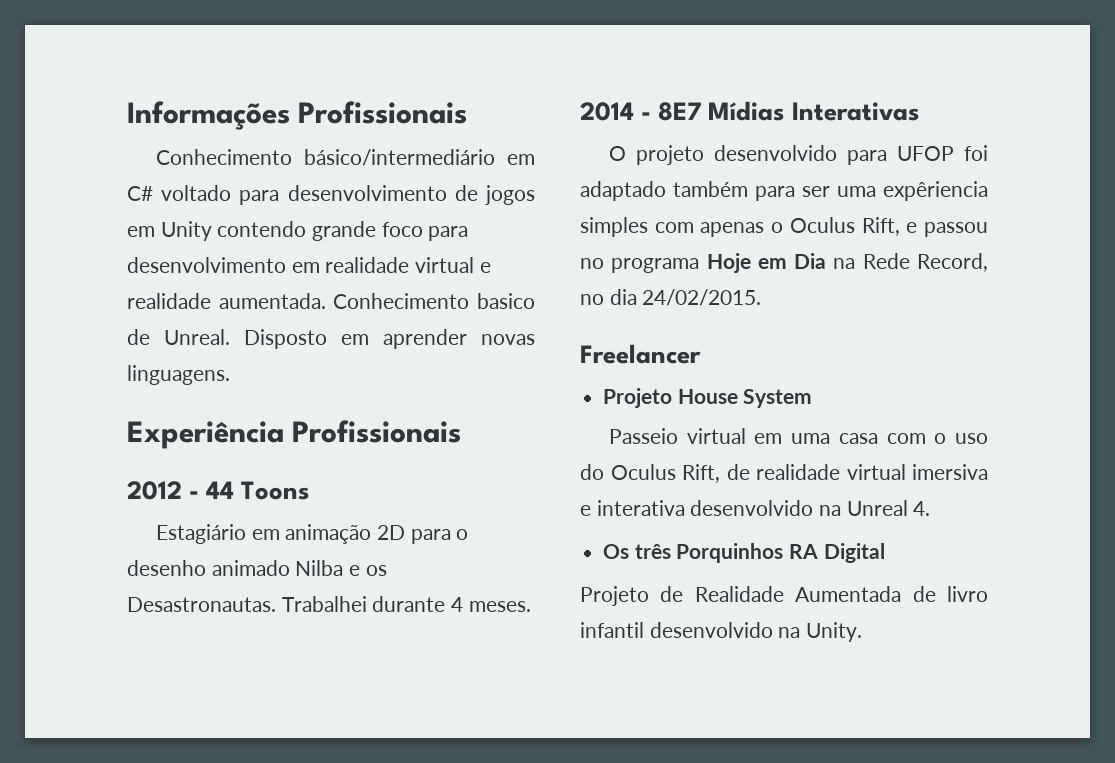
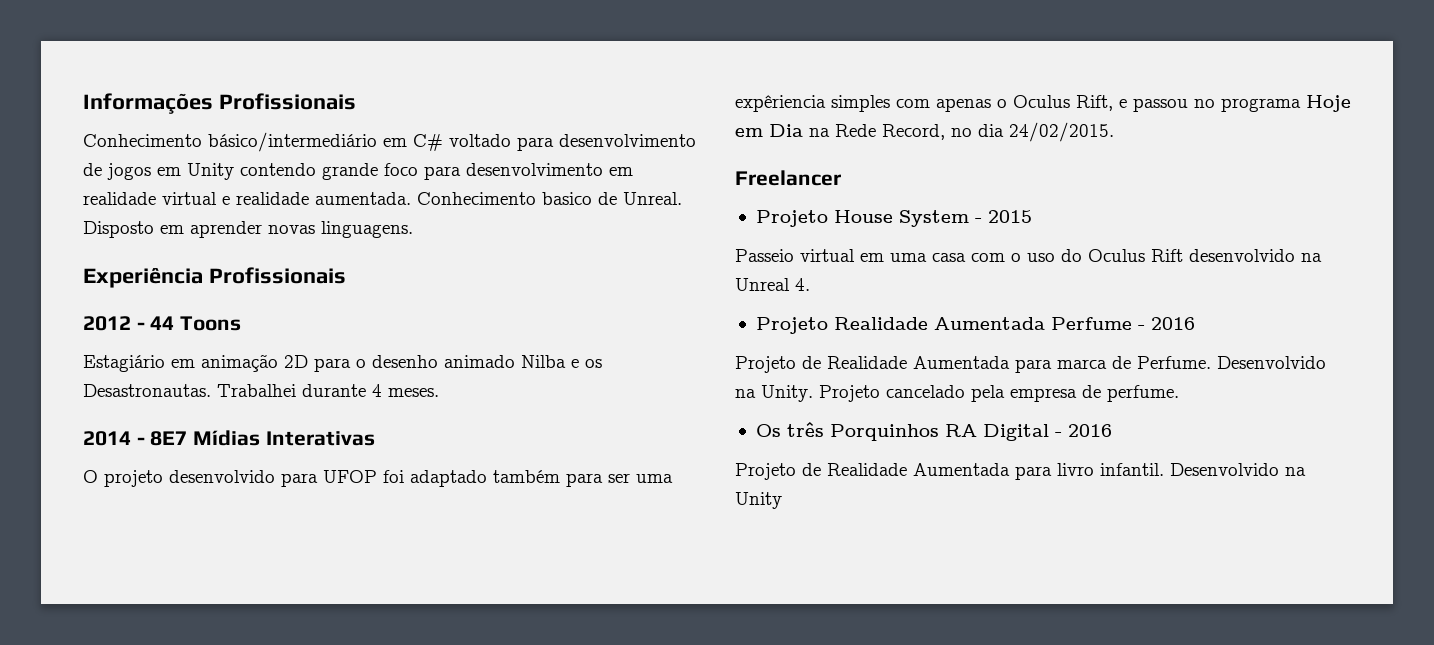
(813, 398) none -> [974,210,1032,223] - 2015
[682,464,988,483] [580,500,931,516] Rift, de realidade virtual imersiva e interativa desenvolvido na Unreal 4. -> [1151,249,1322,262] [735,278,810,291] [755,317,1195,334] [735,356,1326,373] [735,385,1179,402] Rift desenvolvido na Unreal 4. // Projeto Realidade Aumentada Perfume - 2016 // Projeto de Realidade Aumentada para marca de Perfume. Desenvolvido na Unity. Projeto cancelado pela empresa de perfume.
[580,586,988,606] [580,622,863,642] // Projeto de Realidade Aumentada de livro infantil desenvolvido na Unity. -> [1054,424,1112,437] [735,463,1306,480] [735,492,782,509] - 2016 // Projeto de Realidade Aumentada para livro infantil. Desenvolvido na Unity

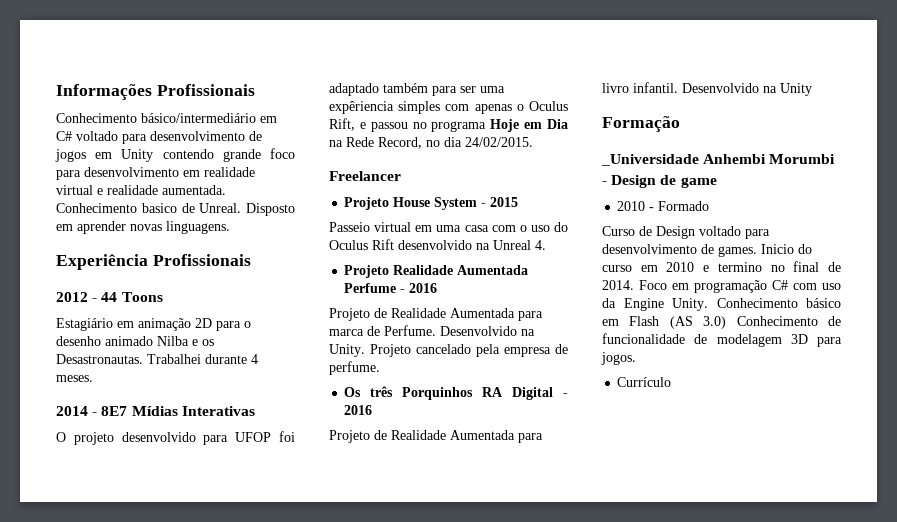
(782, 500) none -> [602,116,680,132] [601,154,836,166] [602,175,717,188] [617,201,710,211] [602,226,770,239] [602,244,812,257] [602,261,841,272] [602,280,841,293] [602,298,841,311] [602,316,841,329] [602,333,842,347] [601,352,636,365] [617,377,672,387] // Formação // _Universidade Anhembi Morumbi - Design de game // 2010 - Formado // Curso de Design voltado para desenvolvimento de games. Inicio do curso em 2010 e termino no final de 2014. Foco em programação C# com uso da Engine Unity. Conhecimento básico em Flash (AS 3.0) Conhecimento de funcionalidade de modelagem 3D para jogos. // Currículo

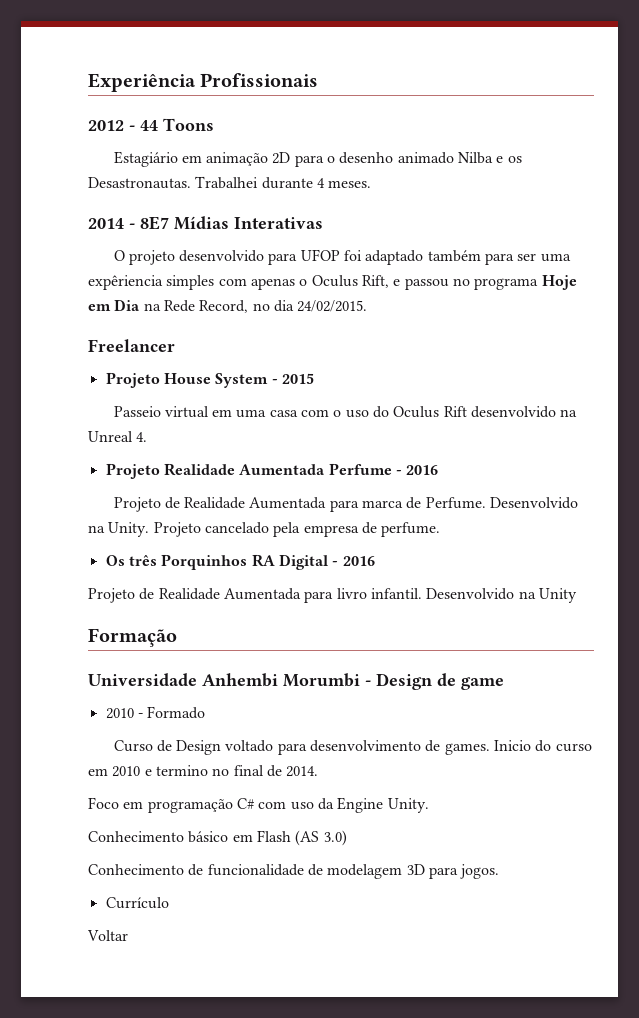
[56,84,255,100] [56,113,277,123] [56,131,262,144] [55,148,295,162] [56,167,255,180] [56,185,226,195] [56,203,295,216] [56,221,230,234] Informações Profissionais // Conhecimento básico/intermediário em C# voltado para desenvolvimento de jogos em Unity contendo grande foco para desenvolvimento em realidade virtual e realidade aumentada. Conhecimento basico de Unreal. Disposto em aprender novas linguagens. // -> (88, 82) none
[601,154,699,166] _Universidade -> [88,673,197,686] Universidade
(634, 285) none -> (319, 771) //
(708, 304) none -> (429, 805) //
(727, 322) none -> (347, 838) //
(672, 382) none -> [87,930,128,941] // Voltar

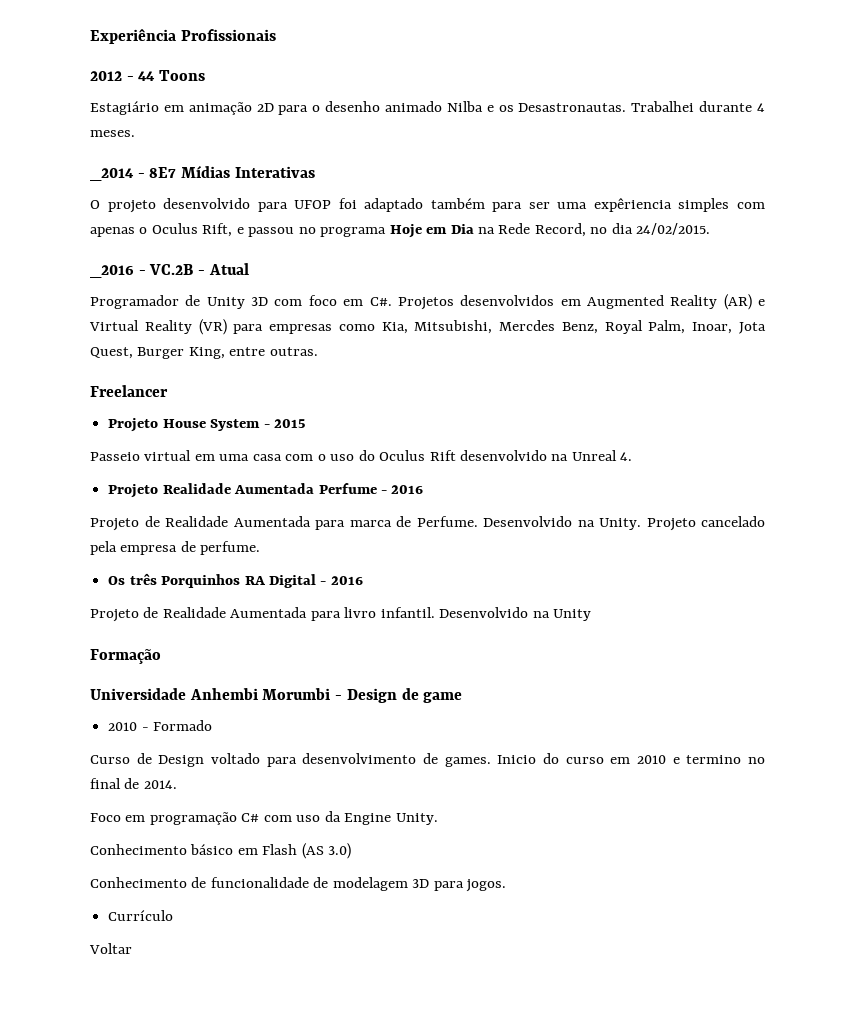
[88,218,124,229] 2014 -> [90,168,134,181] _2014
(368, 306) none -> [90,263,249,278] [90,294,765,310] [89,319,766,335] [90,347,318,359] // _2016 - VC.2B - Atual // Programador de Unity 3D com foco em C#. Projetos desenvolvidos em Augmented Reality (AR) e Virtual Reality (VR) para empresas como Kia, Mitsubishi, Mercdes Benz, Royal Palm, Inoar, Jota Quest, Burger King, entre outras.

